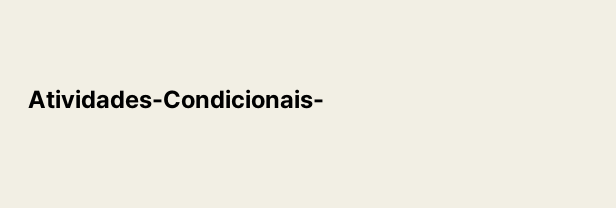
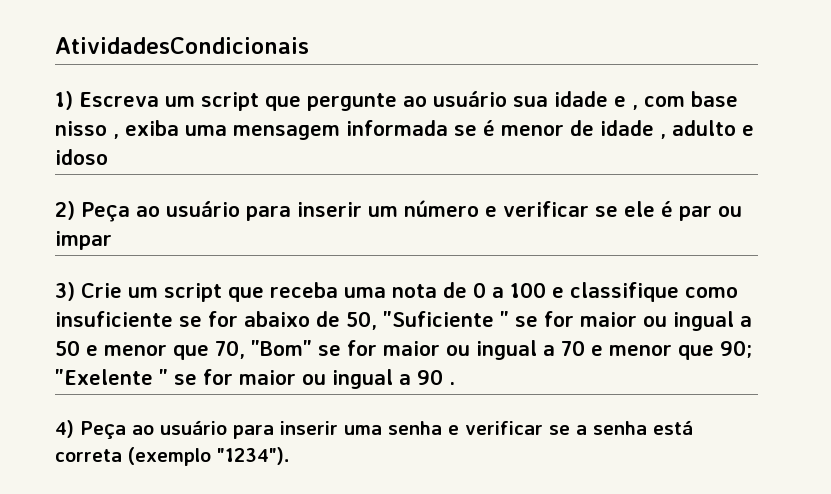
[28,89,324,109] Atividades-Condicionais- -> [55,37,309,54] [55,91,738,111] [55,120,754,140] [55,149,108,165] [55,200,742,222] [55,231,112,250] [55,282,738,302] [55,311,752,331] [55,340,752,360] [55,369,455,389] [55,420,693,439] [55,447,290,466] AtividadesCondicionais // 1) Escreva um script que pergunte ao usuário sua idade e , com base nisso , exiba uma mensagem informada se é menor de idade , adulto e idoso // 2) Peça ao usuário para inserir um número e verificar se ele é par ou impar // 3) Crie um script que receba uma nota de 0 a 100 e classifique como insuficiente se for abaixo de 50, "Suficiente " se for maior ou ingual a 50 e menor que 70, "Bom" se for maior ou ingual a 70 e menor que 90; "Exelente " se for maior ou ingual a 90 . // 4) Peça ao usuário para inserir uma senha e verificar se a senha está correta (exemplo "1234").

